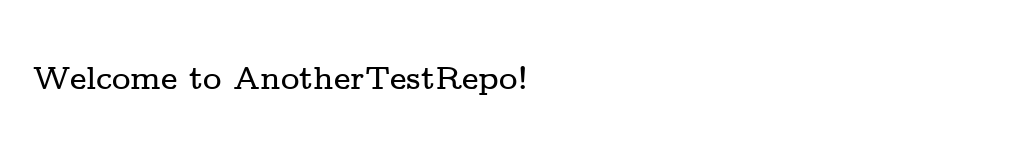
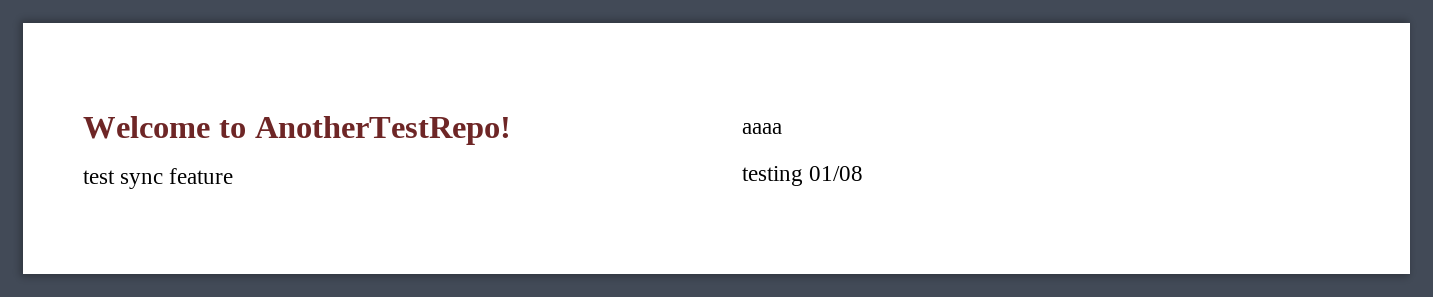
(529, 80) none -> [83,168,234,189] [742,123,782,134] [742,166,864,186] // test sync feature // aaaa // testing 01/08

